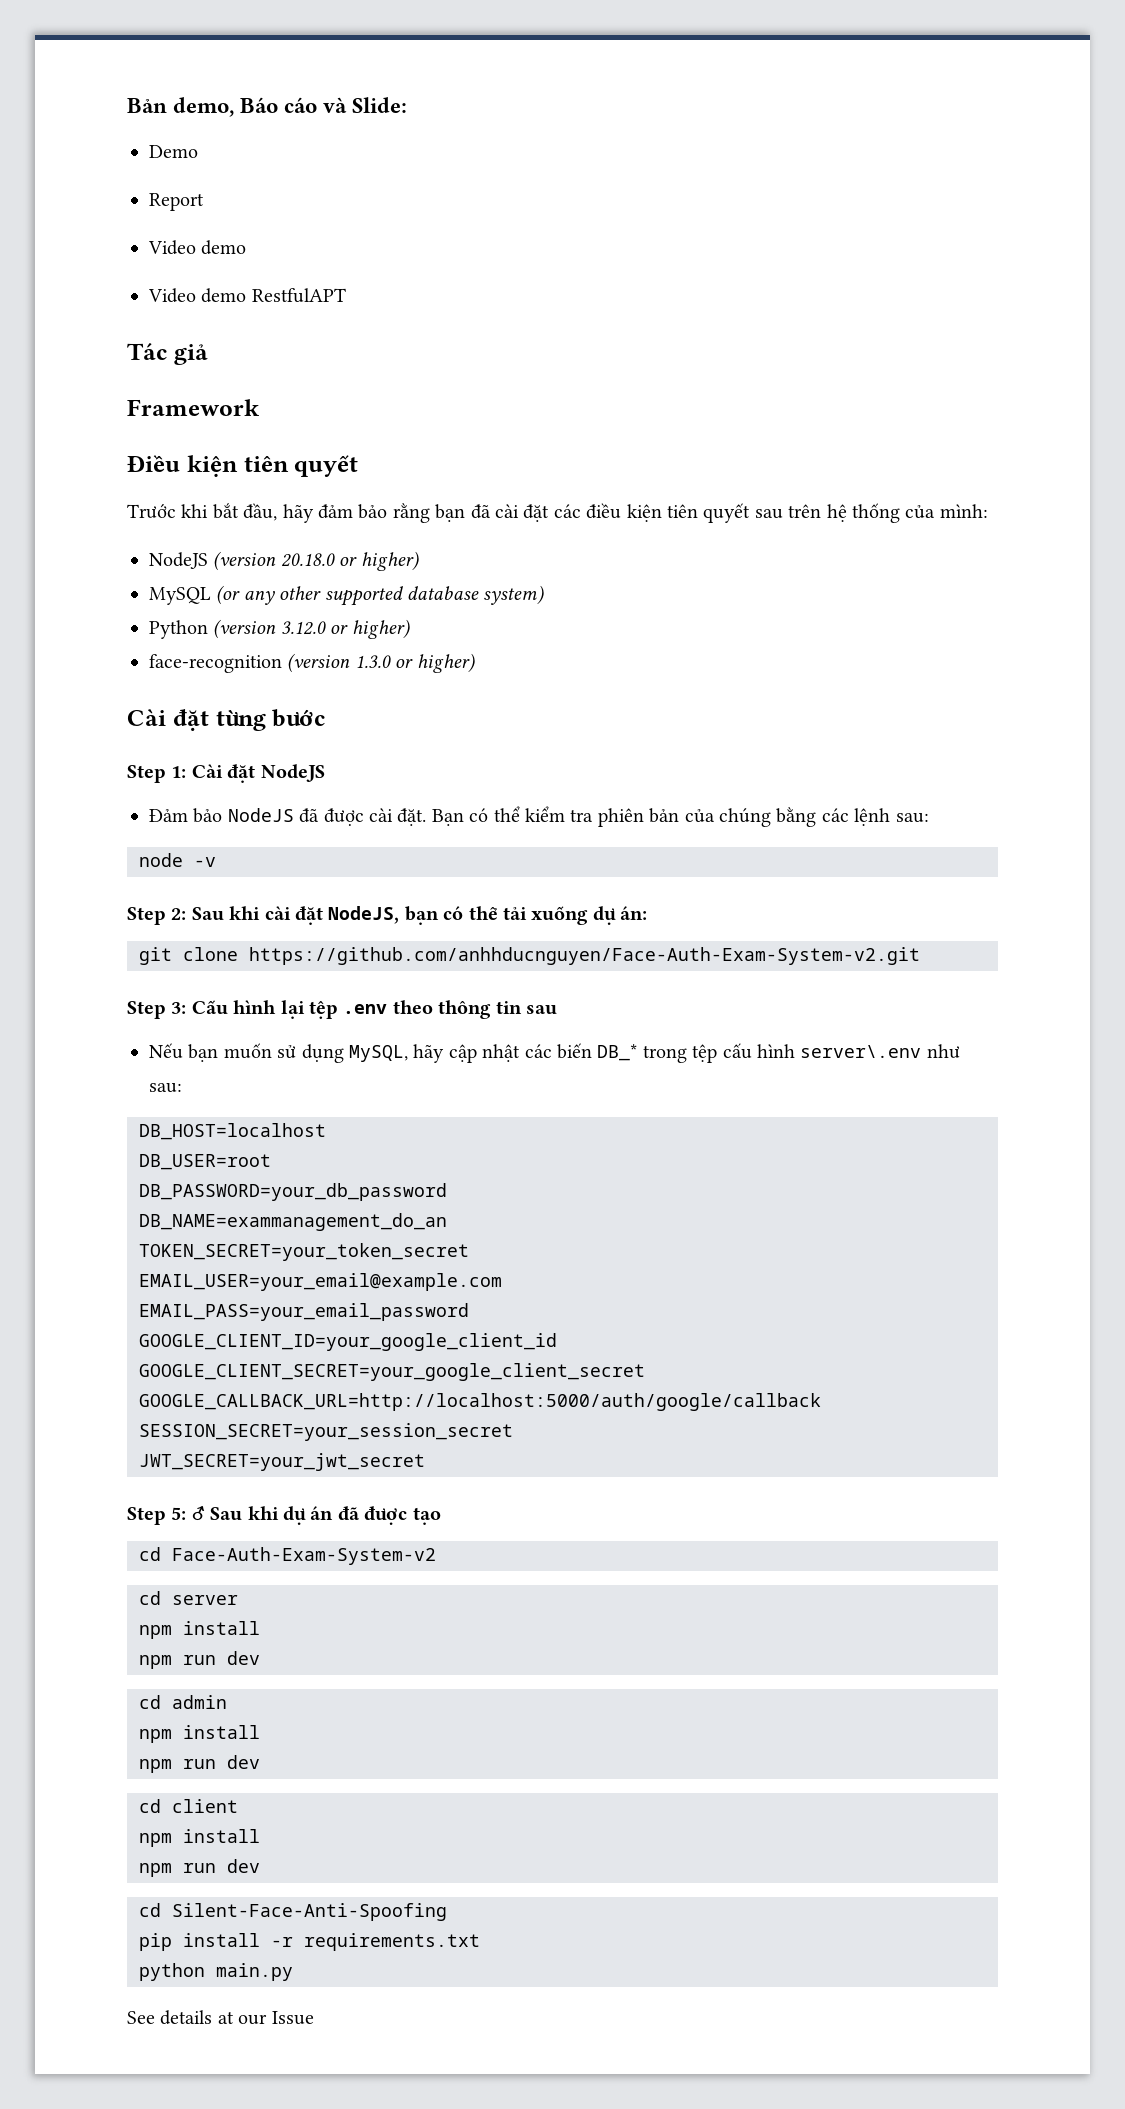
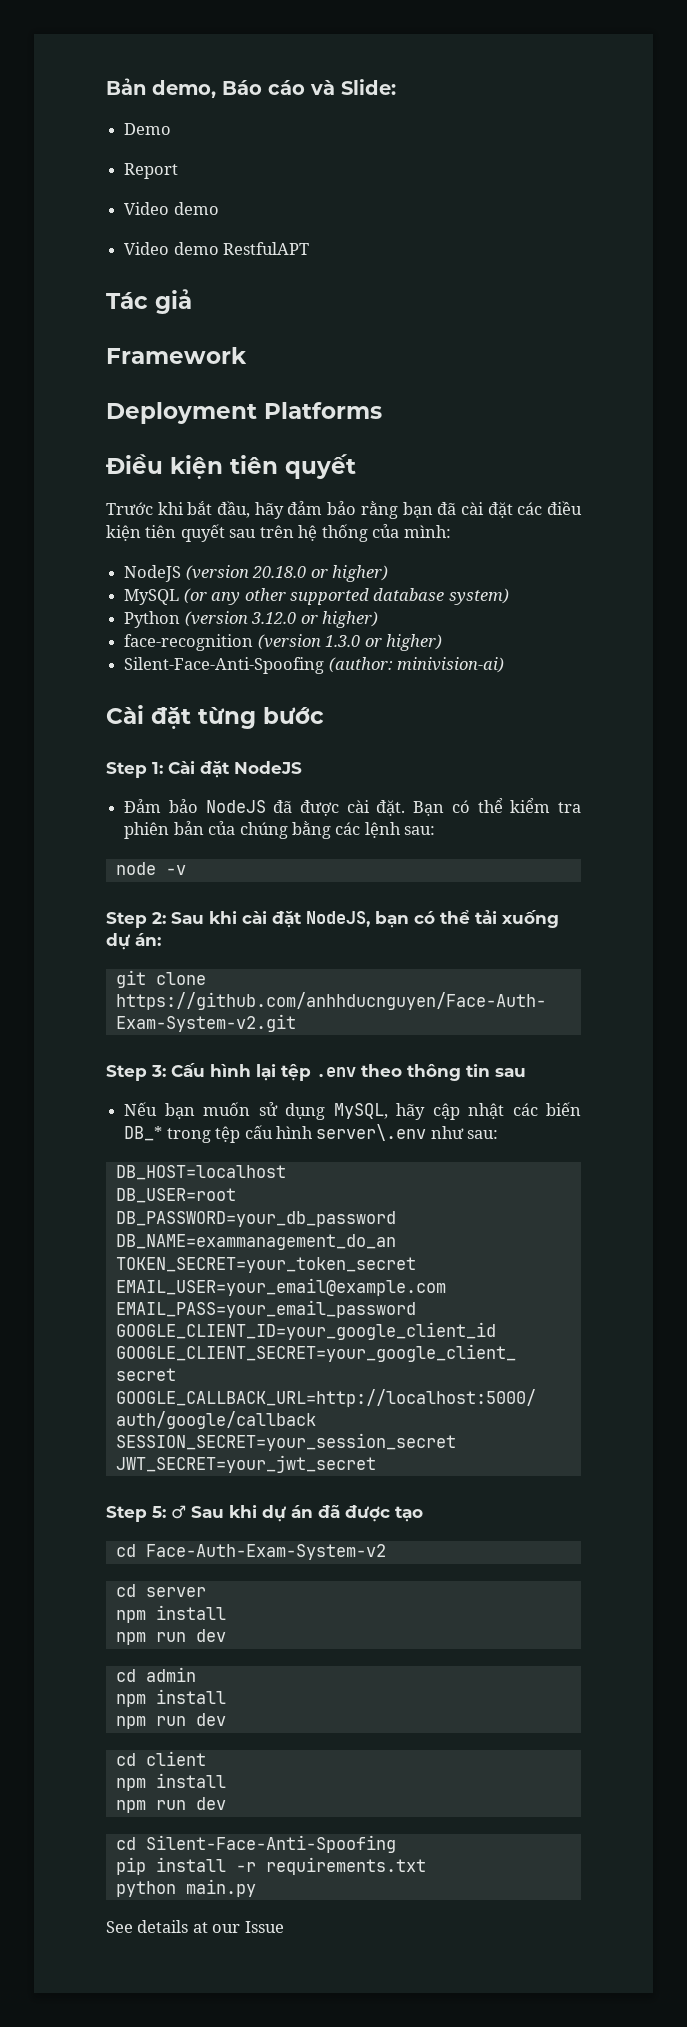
(260, 407) none -> [106,402,382,424] // Deployment Platforms
(475, 663) none -> [124,657,505,674] // Silent-Face-Anti-Spoofing (author: minivision-ai)

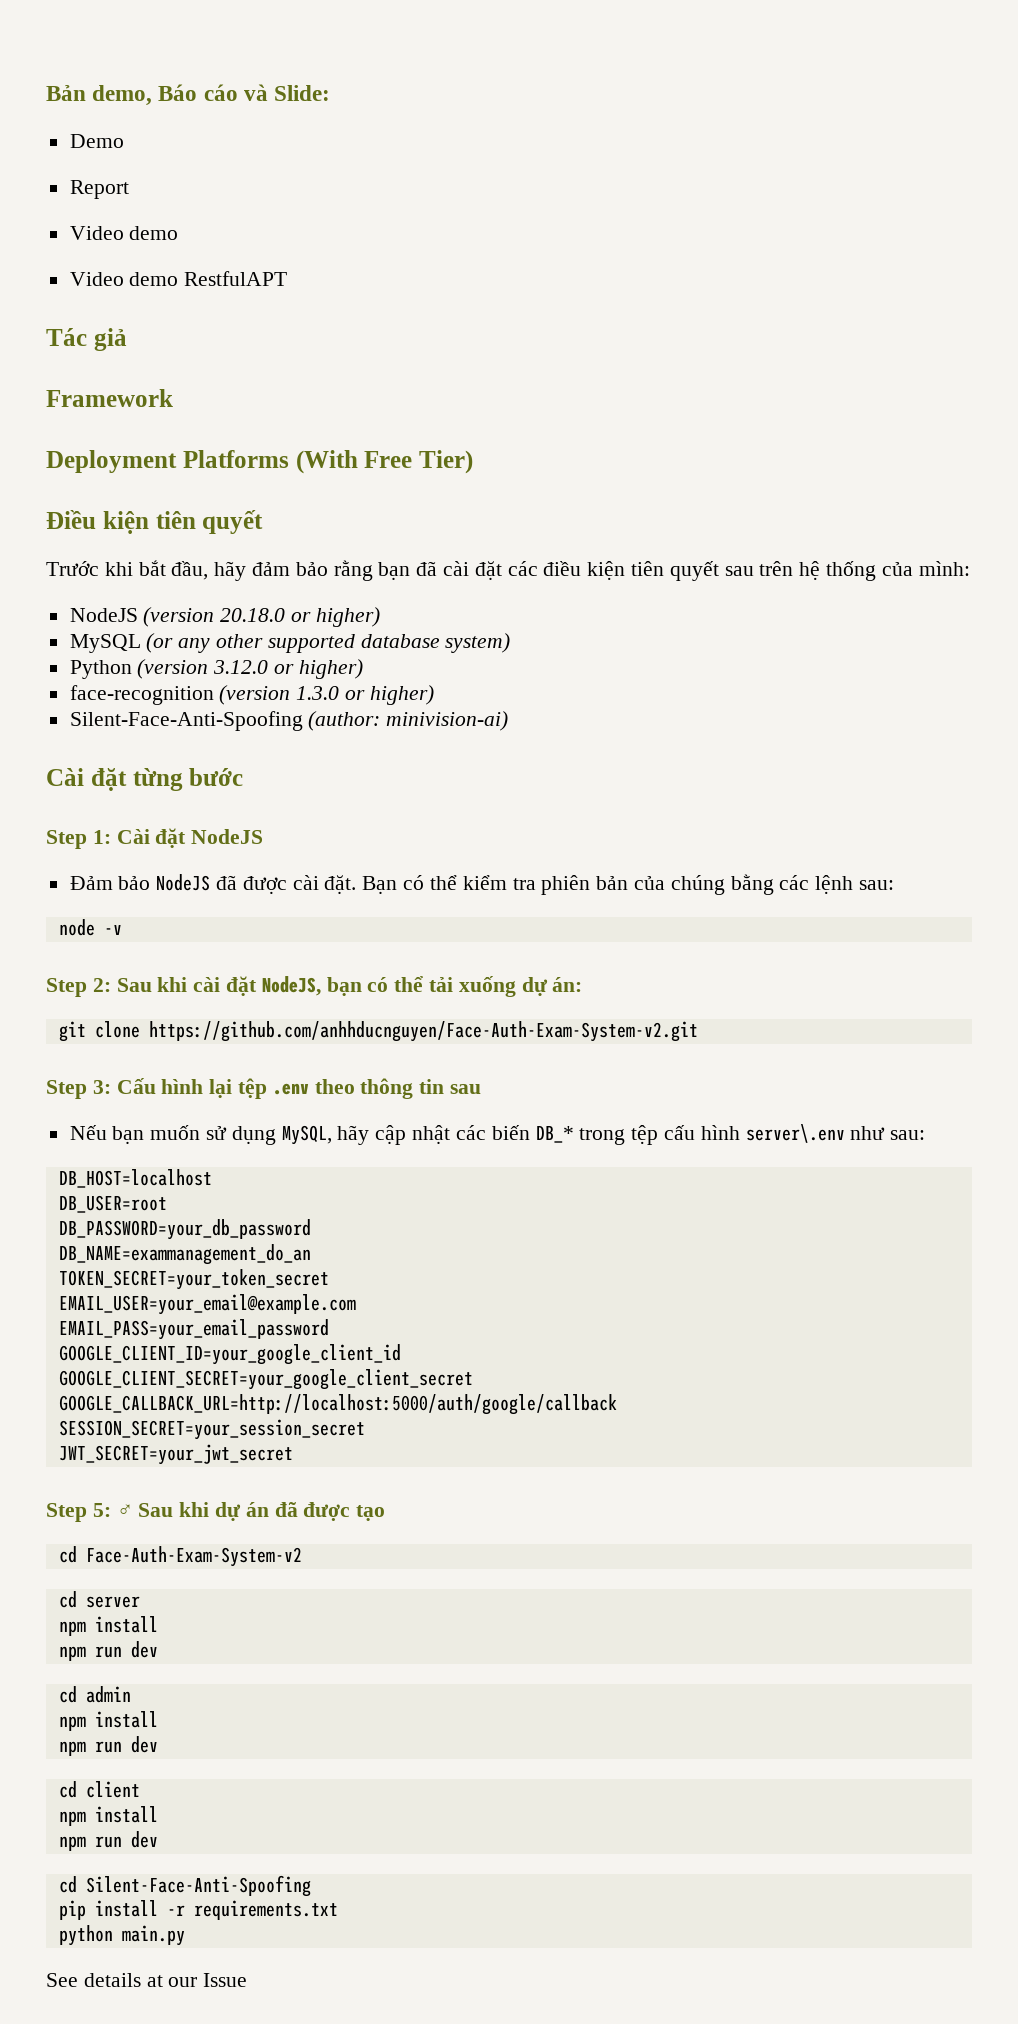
(382, 410) none -> [295,450,473,474] (With Free Tier)

